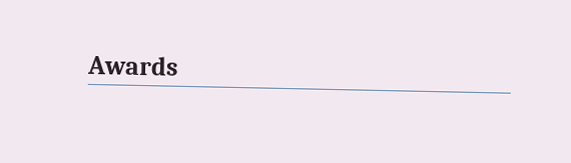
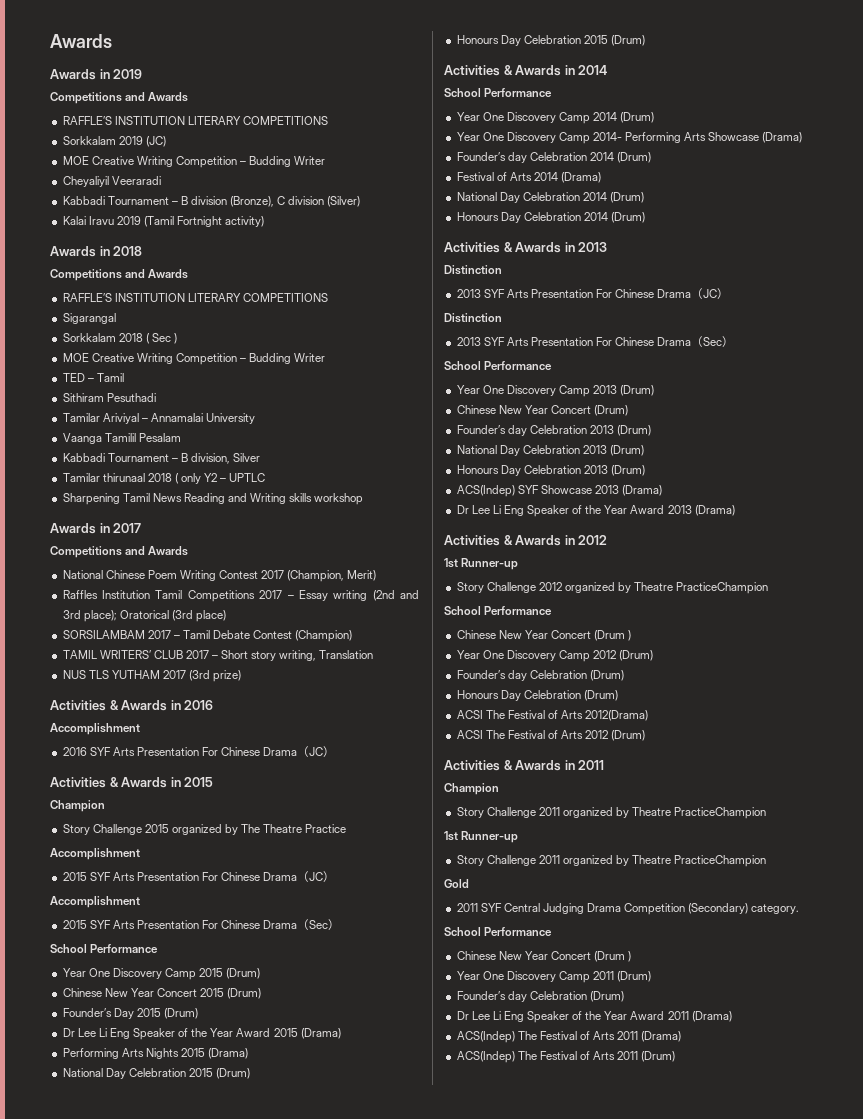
[87,54,179,76] Awards -> [50,34,112,48] [50,69,143,80] [50,92,189,104] [62,116,328,125] [62,136,166,147] [62,156,326,168] [62,176,161,187] [62,196,361,207] [62,216,265,227] [50,246,143,257] [50,269,189,281] [62,293,328,302] [62,313,116,324] [62,333,178,344] [62,353,326,365] [62,373,124,382] [62,393,156,402] [62,413,256,424] [62,433,181,444] [62,453,261,464] [62,473,266,484] [62,493,364,505] [50,523,142,534] [50,546,189,558] [62,570,377,582] [62,590,419,602] [62,610,227,622] [62,630,353,642] [62,650,374,661] [62,670,242,682] [50,700,214,711] [50,723,140,735] [62,746,336,757] [50,777,214,788] [50,800,105,812] [62,824,347,835] [50,848,140,860] [62,871,336,882] [50,896,140,908] [62,919,341,930] [50,944,159,953] [62,968,261,980] [62,988,262,999] [62,1008,198,1019] [62,1028,341,1040] [62,1048,249,1059] [62,1068,251,1079] [456,35,646,46] [444,65,608,76] [444,88,553,97] [456,112,655,124] [456,132,803,144] [456,152,652,163] [456,172,602,183] [456,192,645,203] [456,212,646,223] [444,242,608,253] [444,265,502,275] [456,288,730,299] [444,313,502,323] [456,336,735,347] [444,361,553,370] [456,385,655,397] [456,405,629,416] [456,425,652,436] [456,445,645,456] [456,465,646,476] [456,485,663,497] [456,505,735,517] [444,535,608,546] [444,558,519,570] [456,582,769,594] [444,606,553,615] [456,630,632,641] [456,650,654,662] [456,670,624,681] [456,690,618,701] [456,710,649,721] [456,730,646,741] [444,760,605,771] [444,783,499,795] [456,807,767,819] [444,831,519,843] [456,855,767,867] [444,879,469,888] [456,903,800,915] [444,927,553,936] [456,951,632,962] [456,971,652,983] [456,991,624,1002] [456,1011,732,1023] [456,1031,682,1043] [456,1051,676,1063] Awards // Awards in 2019 // Competitions and Awards // RAFFLE’S INSTITUTION LITERARY COMPETITIONS // Sorkkalam 2019 (JC) // MOE Creative Writing Competition – Budding Writer // Cheyaliyil Veeraradi // Kabbadi Tournament – B division (Bronze), C division (Silver) // Kalai Iravu 2019 (Tamil Fortnight activity) // Awards in 2018 // Competitions and Awards // RAFFLE’S INSTITUTION LITERARY COMPETITIONS // Sigarangal // Sorkkalam 2018 ( Sec ) // MOE Creative Writing Competition – Budding Writer // TED – Tamil // Sithiram Pesuthadi // Tamilar Ariviyal – Annamalai University // Vaanga Tamilil Pesalam // Kabbadi Tournament – B division, Silver // Tamilar thirunaal 2018 ( only Y2 – UPTLC // Sharpening Tamil News Reading and Writing skills workshop // Awards in 2017 // Competitions and Awards // National Chinese Poem Writing Contest 2017 (Champion, Merit) // Raffles Institution Tamil Competitions 2017 – Essay writing (2nd and 3rd place); Oratorical (3rd place) // SORSILAMBAM 2017 – Tamil Debate Contest (Champion) // TAMIL WRITERS’ CLUB 2017 – Short story writing, Translation // NUS TLS YUTHAM 2017 (3rd prize) // Activities & Awards in 2016 // Accomplishment // 2016 SYF Arts Presentation For Chinese Drama（JC） // Activities & Awards in 2015 // Champion // Story Challenge 2015 organized by The Theatre Practice // Accomplishment // 2015 SYF Arts Presentation For Chinese Drama（JC） // Accomplishment // 2015 SYF Arts Presentation For Chinese Drama（Sec） // School Performance // Year One Discovery Camp 2015 (Drum) // Chinese New Year Concert 2015 (Drum) // Founder’s Day 2015 (Drum) // Dr Lee Li Eng Speaker of the Year Award 2015 (Drama) // Performing Arts Nights 2015 (Drama) // National Day Celebration 2015 (Drum) // Honours Day Celebration 2015 (Drum) // Activities & Awards in 2014 // School Performance // Year One Discovery Camp 2014 (Drum) // Year One Discovery Camp 2014- Performing Arts Showcase (Drama) // Founder’s day Celebration 2014 (Drum) // Festival of Arts 2014 (Drama) // National Day Celebration 2014 (Drum) // Honours Day Celebration 2014 (Drum) // Activities & Awards in 2013 // Distinction // 2013 SYF Arts Presentation For Chinese Drama（JC） // Distinction // 2013 SYF Arts Presentation For Chinese Drama（Sec） // School Performance // Year One Discovery Camp 2013 (Drum) // Chinese New Year Concert (Drum) // Founder’s day Celebration 2013 (Drum) // National Day Celebration 2013 (Drum) // Honours Day Celebration 2013 (Drum) // ACS(Indep) SYF Showcase 2013 (Drama) // Dr Lee Li Eng Speaker of the Year Award 2013 (Drama) // Activities & Awards in 2012 // 1st Runner-up // Story Challenge 2012 organized by Theatre PracticeChampion // School Performance // Chinese New Year Concert (Drum ) // Year One Discovery Camp 2012 (Drum) // Founder’s day Celebration (Drum) // Honours Day Celebration (Drum) // ACSI The Festival of Arts 2012(Drama) // ACSI The Festival of Arts 2012 (Drum) // Activities & Awards in 2011 // Champion // Story Challenge 2011 organized by Theatre PracticeChampion // 1st Runner-up // Story Challenge 2011 organized by Theatre PracticeChampion // Gold // 2011 SYF Central Judging Drama Competition (Secondary) category. // School Performance // Chinese New Year Concert (Drum ) // Year One Discovery Camp 2011 (Drum) // Founder’s day Celebration (Drum) // Dr Lee Li Eng Speaker of the Year Award 2011 (Drama) // ACS(Indep) The Festival of Arts 2011 (Drama) // ACS(Indep) The Festival of Arts 2011 (Drum)

